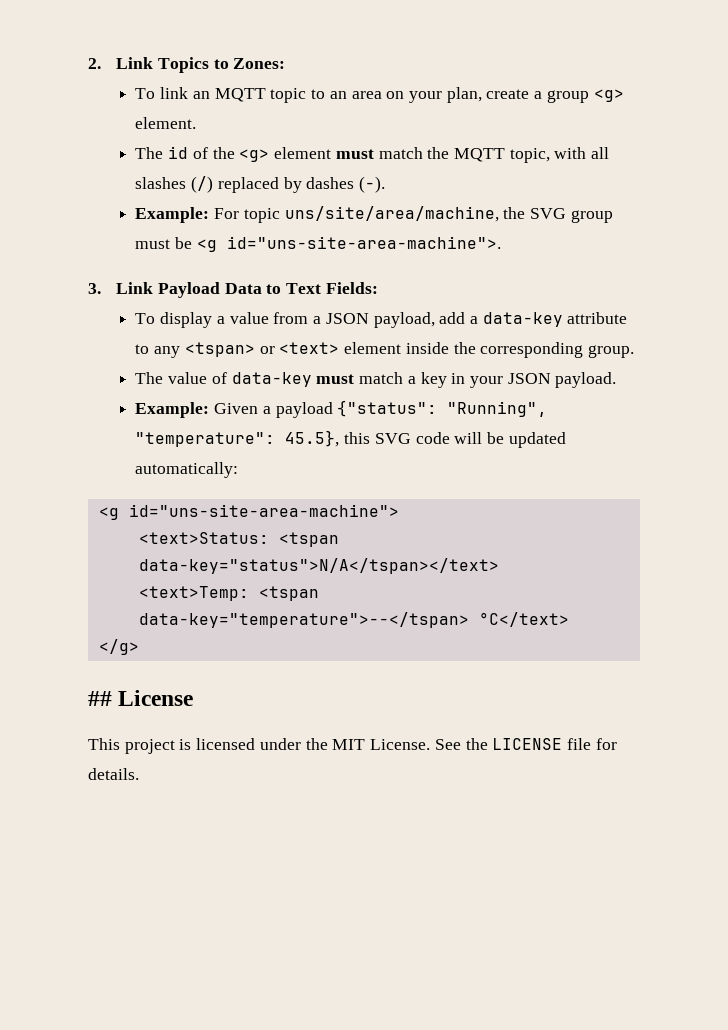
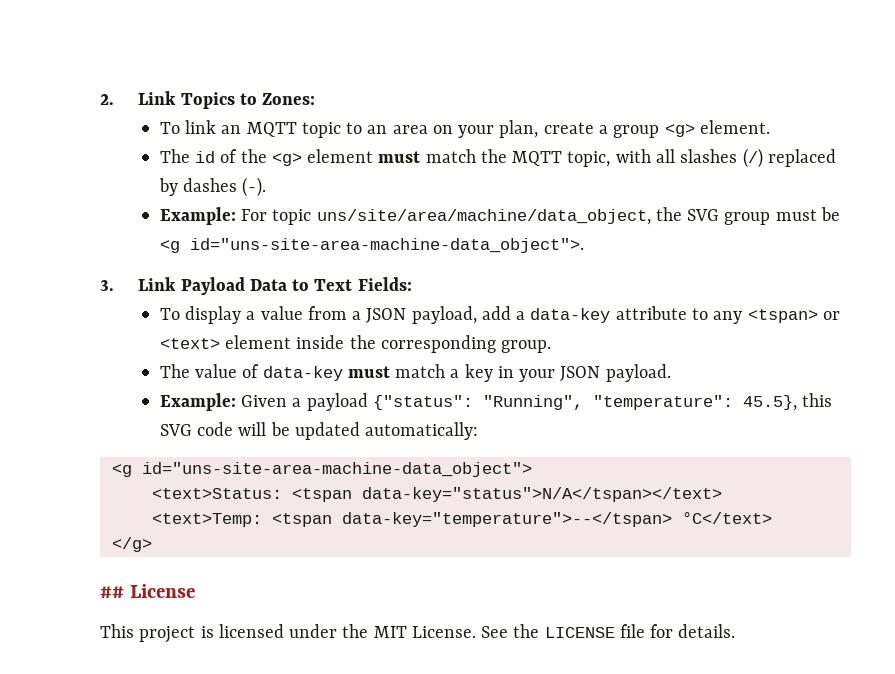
[284,206,499,222] uns/site/area/machine, -> [316,209,651,225] uns/site/area/machine/data_object,
[226,236,501,249] id="uns-site-area-machine">. -> [189,238,584,253] id="uns-site-area-machine-data_object">.
[128,504,399,517] id="uns-site-area-machine"> -> [141,462,532,477] id="uns-site-area-machine-data_object">

